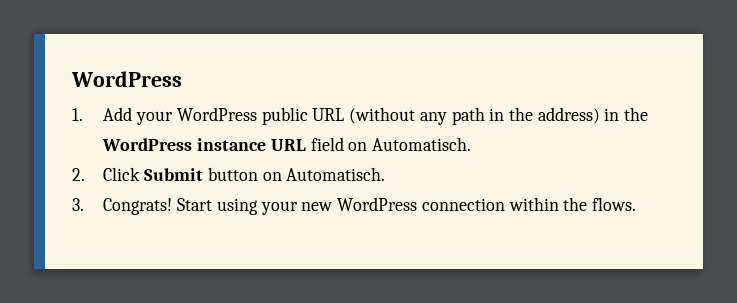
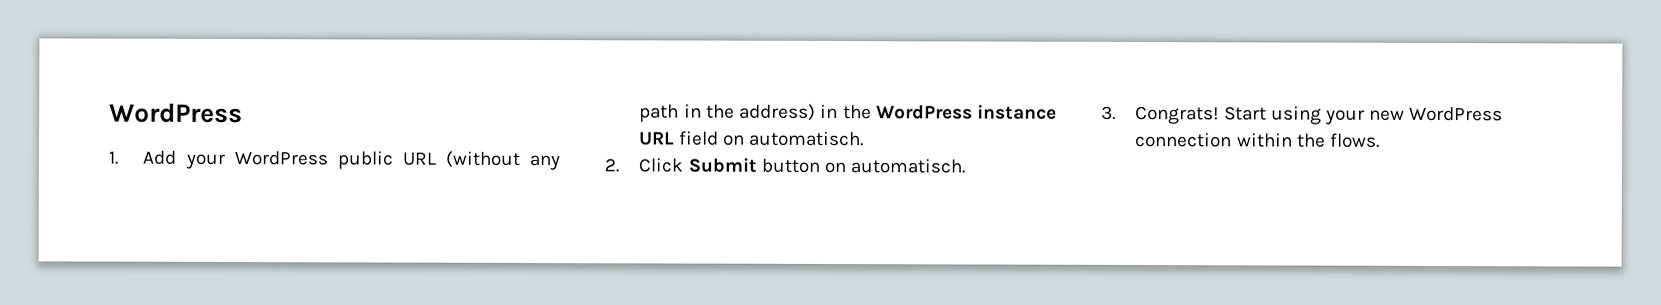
[372,137,472,151] Automatisch. -> [748,130,864,147] automatisch.
[286,167,386,181] Automatisch. -> [849,158,965,174] automatisch.

